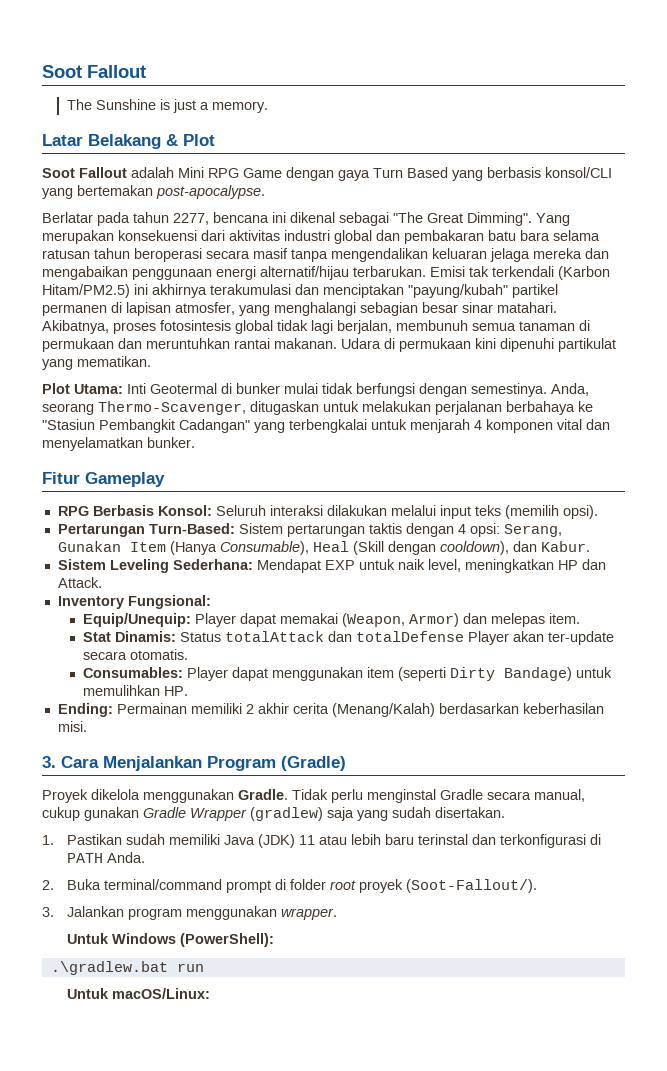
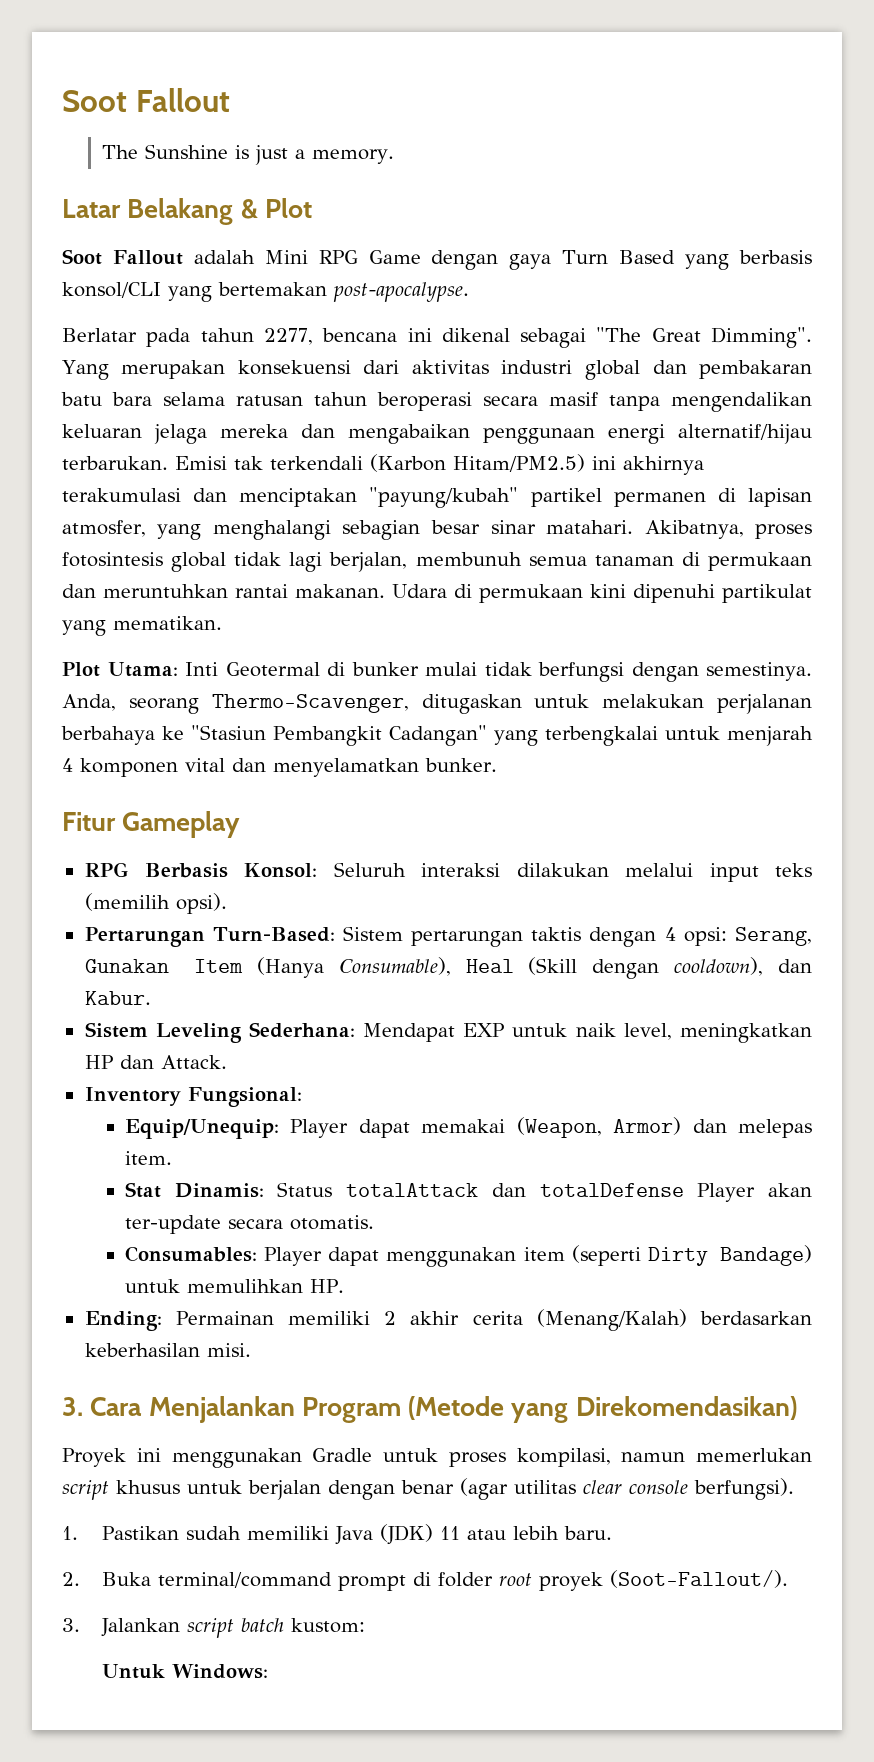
[281,756,346,771] [42,789,585,803] [42,807,505,821] (Gradle) // Proyek dikelola menggunakan Gradle. Tidak perlu menginstal Gradle secara manual, cukup gunakan Gradle Wrapper (gradlew) saja yang sudah disertakan. -> [408,1396,797,1423] [62,1448,812,1468] [62,1478,794,1500] (Metode yang Direkomendasikan) // Proyek ini menggunakan Gradle untuk proses kompilasi, namun memerlukan script khusus untuk berjalan dengan benar (agar utilitas clear console berfungsi).
[385,834,602,848] [67,852,146,863] baru terinstal dan terkonfigurasi di PATH Anda. -> [564,1526,613,1540] baru.
[128,906,338,920] [67,933,275,947] [50,961,204,975] [67,988,211,999] program menggunakan wrapper. // Untuk Windows (PowerShell): // .\gradlew.bat run // Untuk macOS/Linux: -> [187,1618,366,1638] [102,1664,269,1679] script batch kustom: // Untuk Windows:

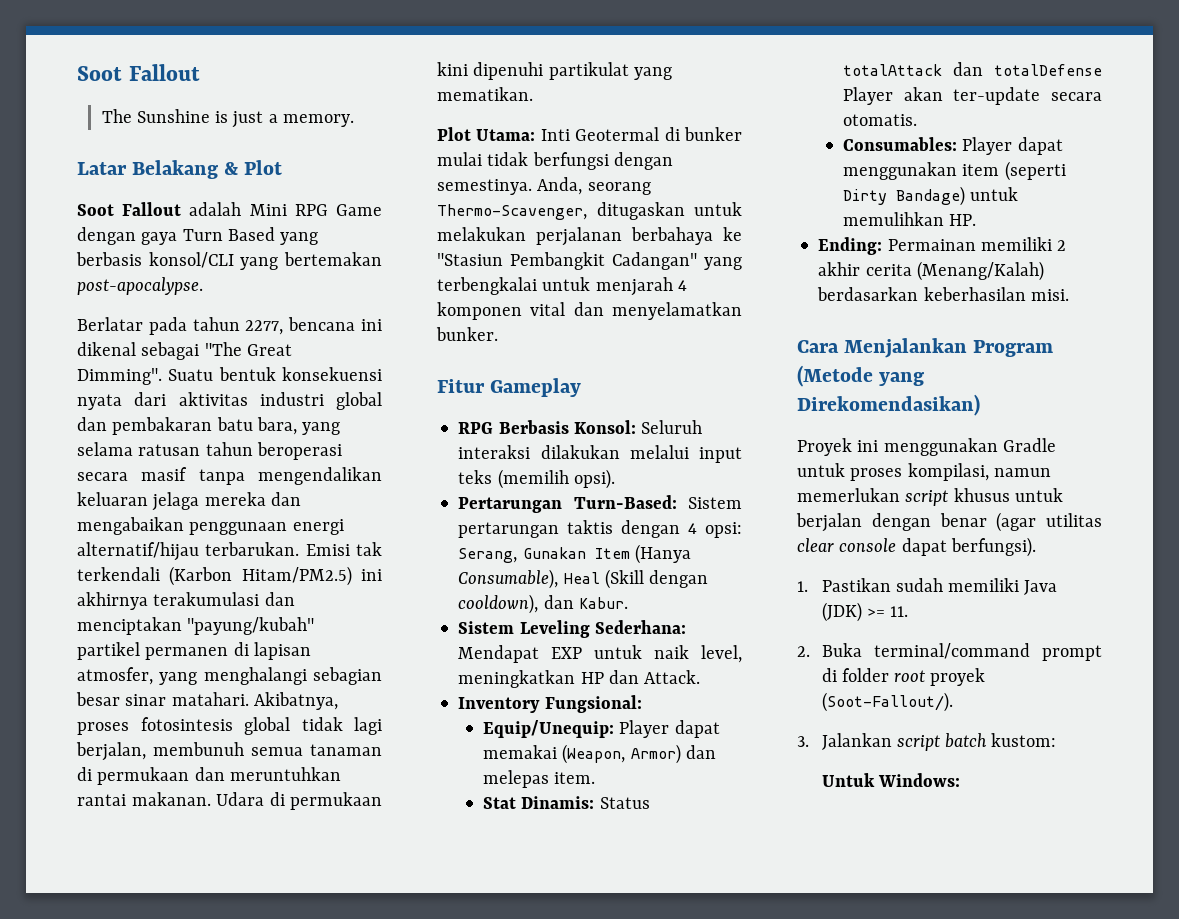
[62,360,351,380] Yang merupakan konsekuensi -> [168,367,382,381] [77,394,122,410] Suatu bentuk konsekuensi nyata
[112,392,152,406] bara -> [256,417,341,435] bara, yang
[62,1397,83,1416] 3. -> (1069, 295) none
(688, 1487) none -> [901,538,947,556] dapat
[440,1526,613,1540] 11 atau lebih baru. -> [866,606,909,617] >= 11.

